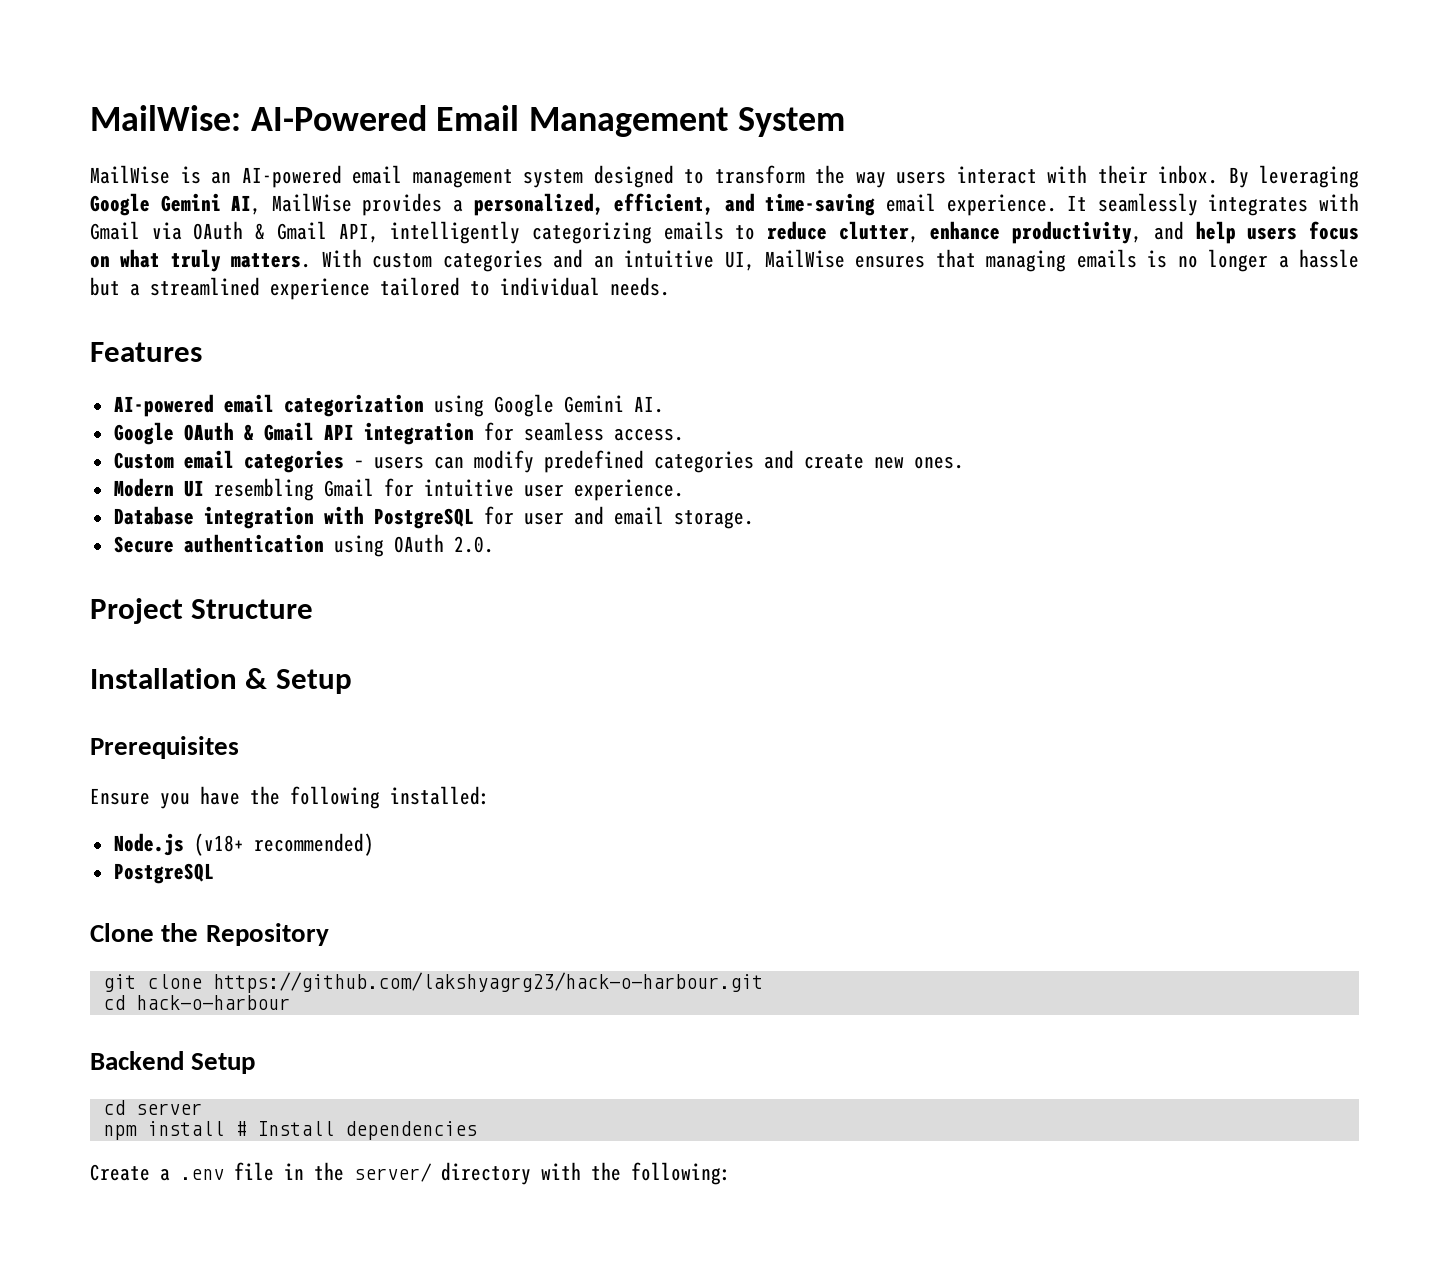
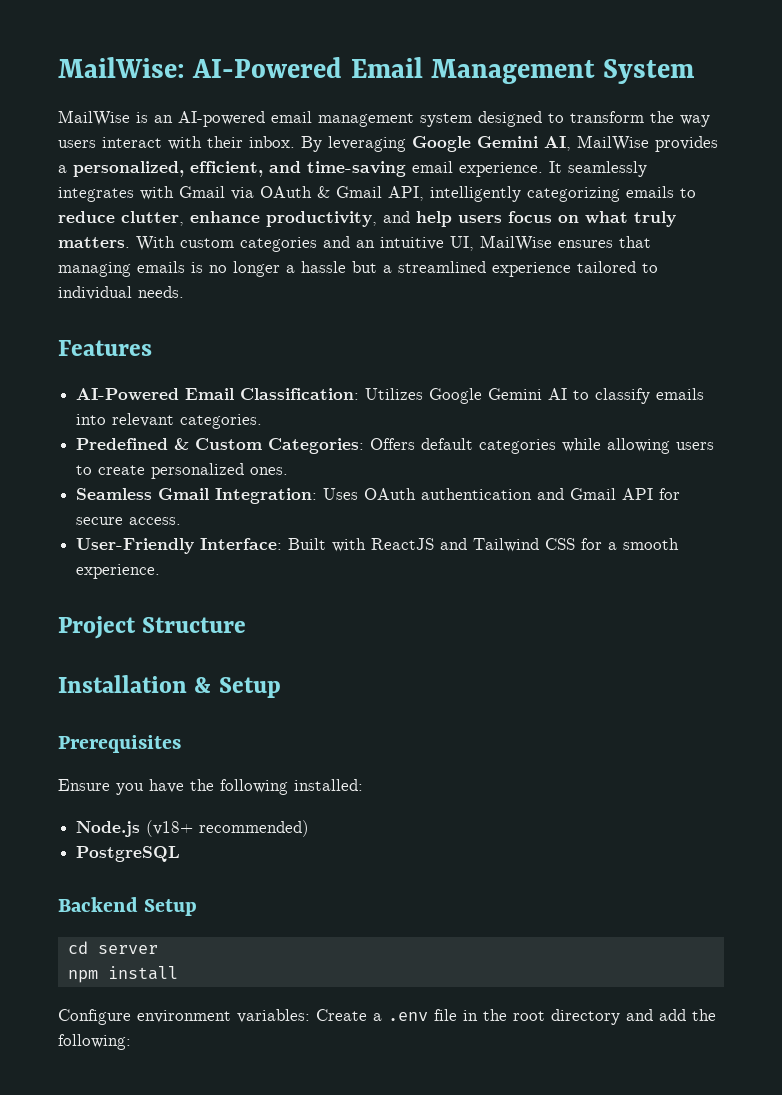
[113,394,664,417] [113,422,684,445] [113,450,964,473] [113,478,684,501] [113,506,754,529] [113,534,494,557] AI-powered email categorization using Google Gemini AI. // Google OAuth & Gmail API integration for seamless access. // Custom email categories – users can modify predefined categories and create new ones. // Modern UI resembling Gmail for intuitive user experience. // Database integration with PostgreSQL for user and email storage. // Secure authentication using OAuth 2.0. -> [76,388,705,404] [76,413,263,429] [76,438,715,454] [76,463,289,479] [76,488,681,504] [76,517,182,525] [76,538,680,554] [76,564,161,579] AI-Powered Email Classification: Utilizes Google Gemini AI to classify emails into relevant categories. // Predefined & Custom Categories: Offers default categories while allowing users to create personalized ones. // Seamless Gmail Integration: Uses OAuth authentication and Gmail API for secure access. // User-Friendly Interface: Built with ReactJS and Tailwind CSS for a smooth experience.
[90,923,329,946] [102,972,763,993] [102,995,290,1010] // Clone the Repository // git clone https://github.com/lakshyagrg23/hack-o-harbour.git // cd hack-o-harbour -> (181, 854) none
[234,1121,477,1140] # Install dependencies // -> [58,1009,310,1025] // Configure environment variables:
[354,1162,581,1185] server/ directory with -> [513,1009,686,1025] root directory and add

